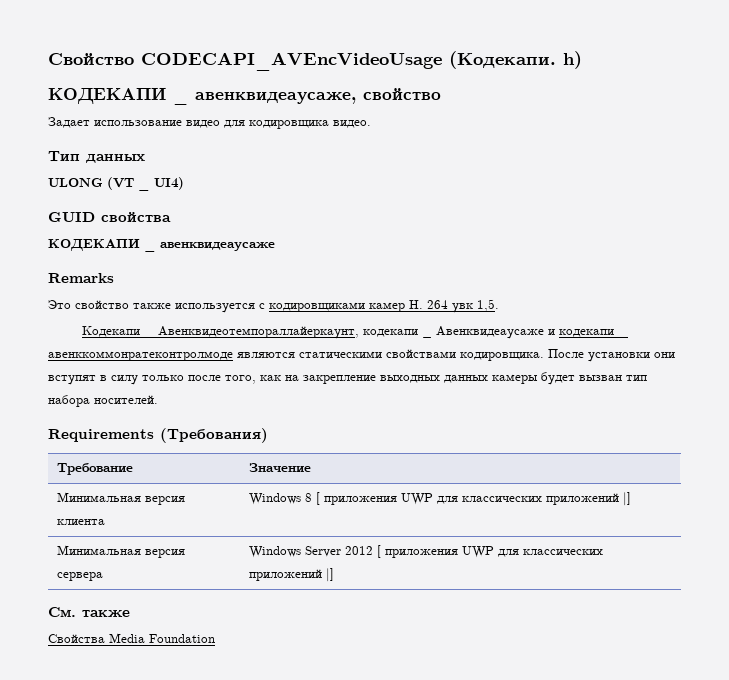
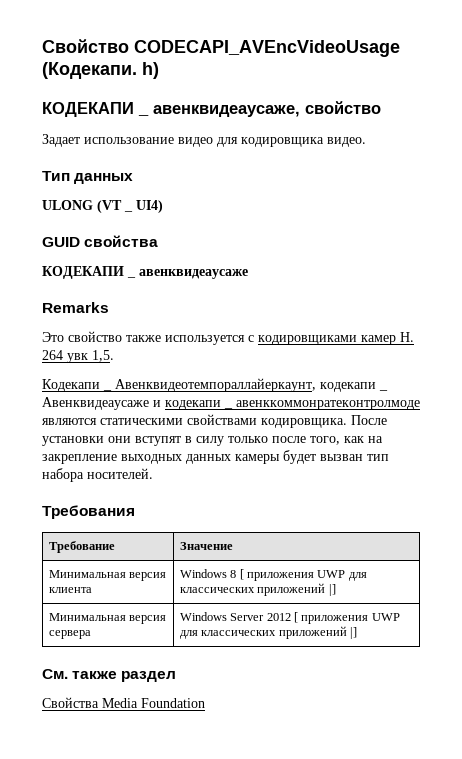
[48,428,268,443] Requirements (Требования) -> [42,505,135,519] Требования
(130, 613) none -> [121,671,177,682] раздел

